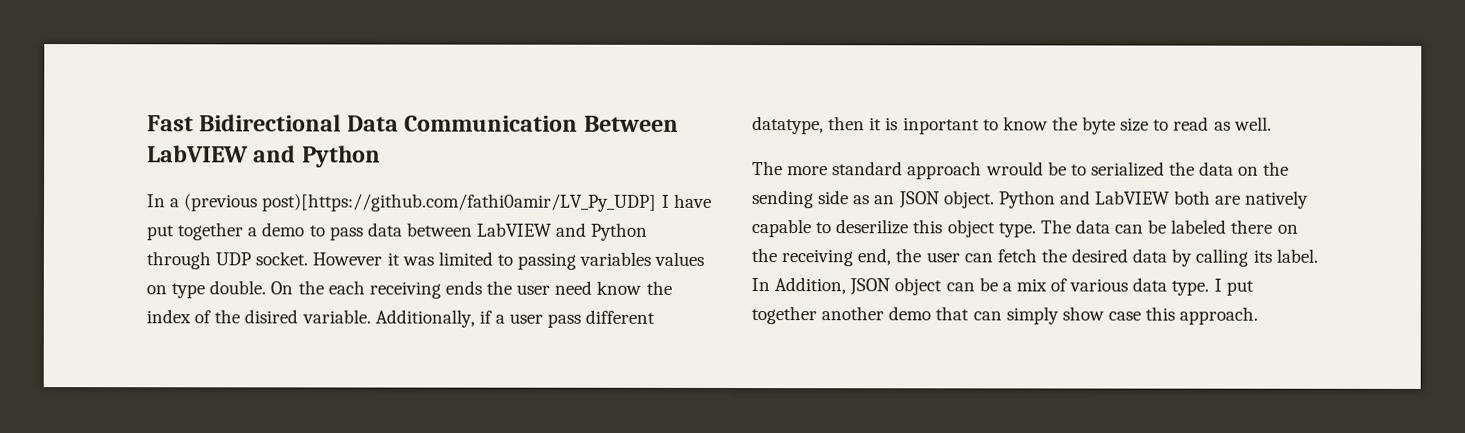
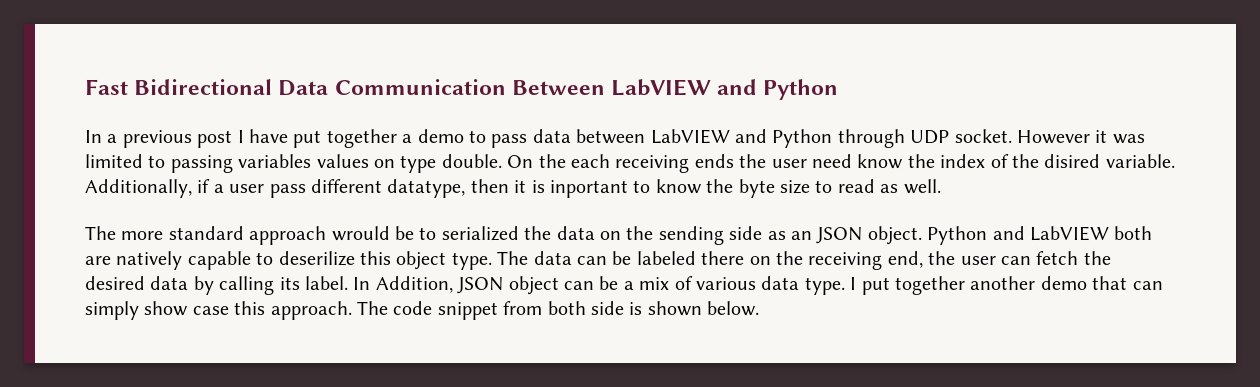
[184,193,658,212] (previous post)[https://github.com/fathi0amir/LV_Py_UDP] -> [122,130,233,148] previous post
(1259, 315) none -> [357,301,760,320] The code snippet from both side is shown below.

